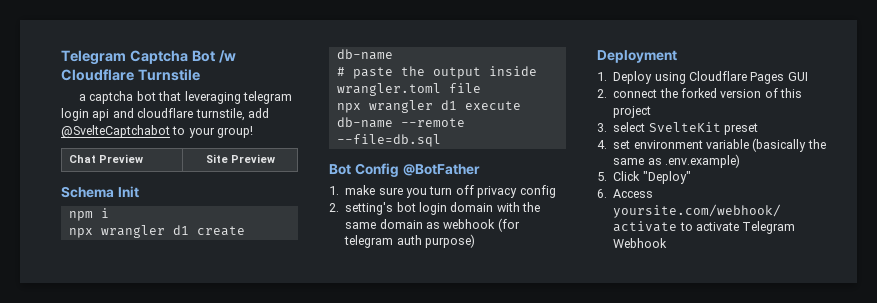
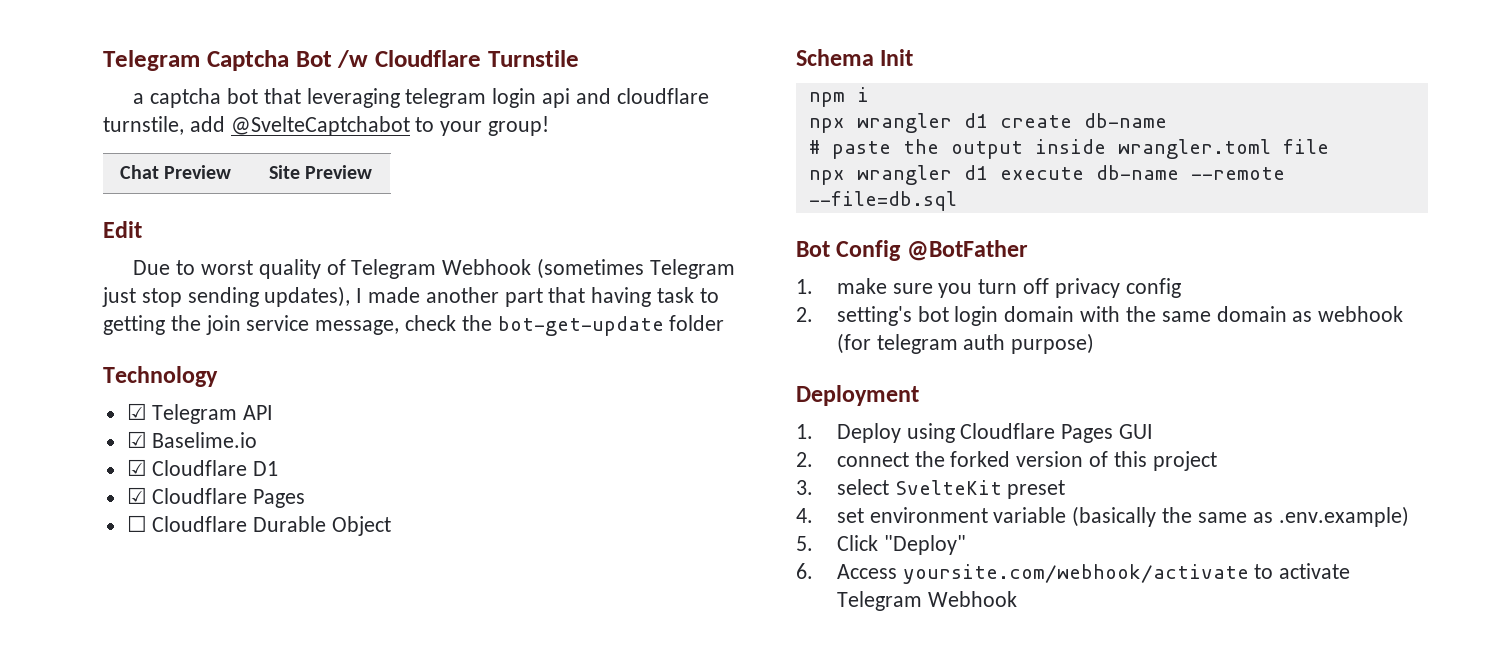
(275, 158) none -> [103,221,142,238] [133,258,735,279] [102,286,719,307] [103,315,725,336] [103,366,218,387] [126,403,274,424] [126,431,258,448] [126,459,279,476] [126,487,306,508] [126,515,392,536] // Edit // Due to worst quality of Telegram Webhook (sometimes Telegram just stop sending updates), I made another part that having task to getting the join service message, check the bot-get-update folder // Technology // ☑ Telegram API // ☑ Baselime.io // ☑ Cloudflare D1 // ☑ Cloudflare Pages // ☐ Cloudflare Durable Object

